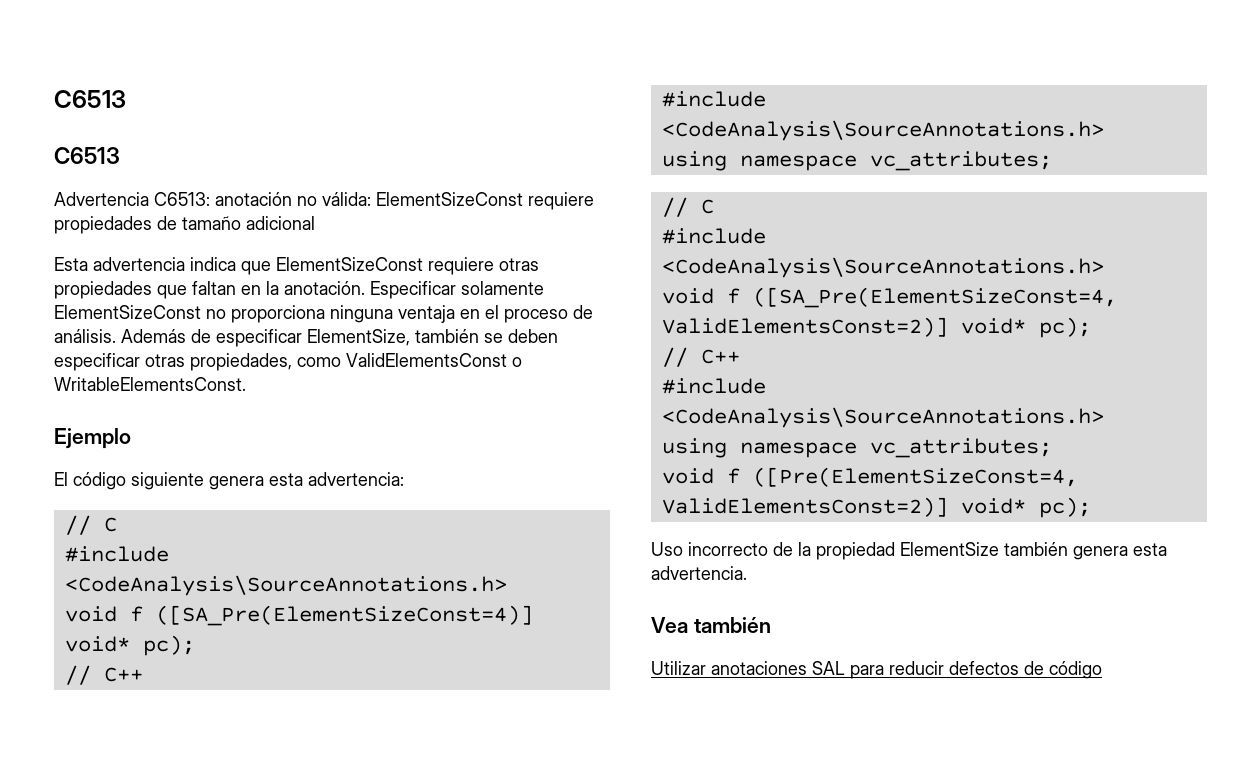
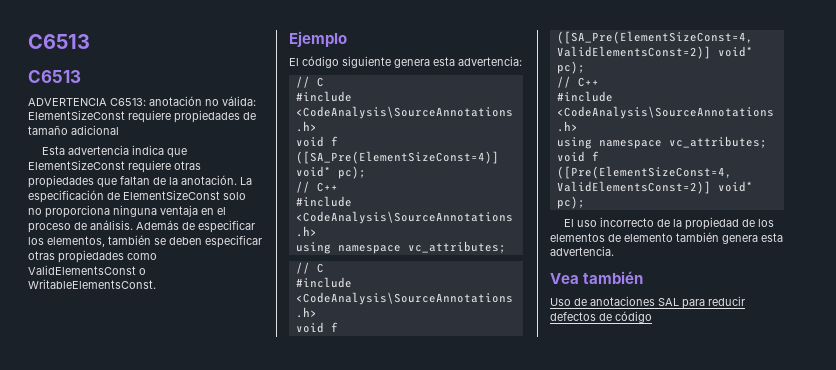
[54,192,149,206] Advertencia -> [28,98,107,106] ADVERTENCIA
[241,285,261,295] en -> [153,177,166,185] de
[370,281,544,299] [54,305,201,319] Especificar solamente ElementSizeConst -> [240,177,252,185] [28,190,246,203] La especificación de ElementSizeConst solo
[307,329,410,346] ElementSize, -> [28,236,105,247] los elementos,
[190,353,292,371] propiedades, -> [58,250,124,263] propiedades
[651,542,683,556] Uso -> [564,219,598,227] El uso
[900,542,999,556] ElementSize -> [742,219,775,227] [550,233,673,242] de los elementos de elemento
[651,661,706,675] Utilizar -> [550,298,587,306] Uso de

